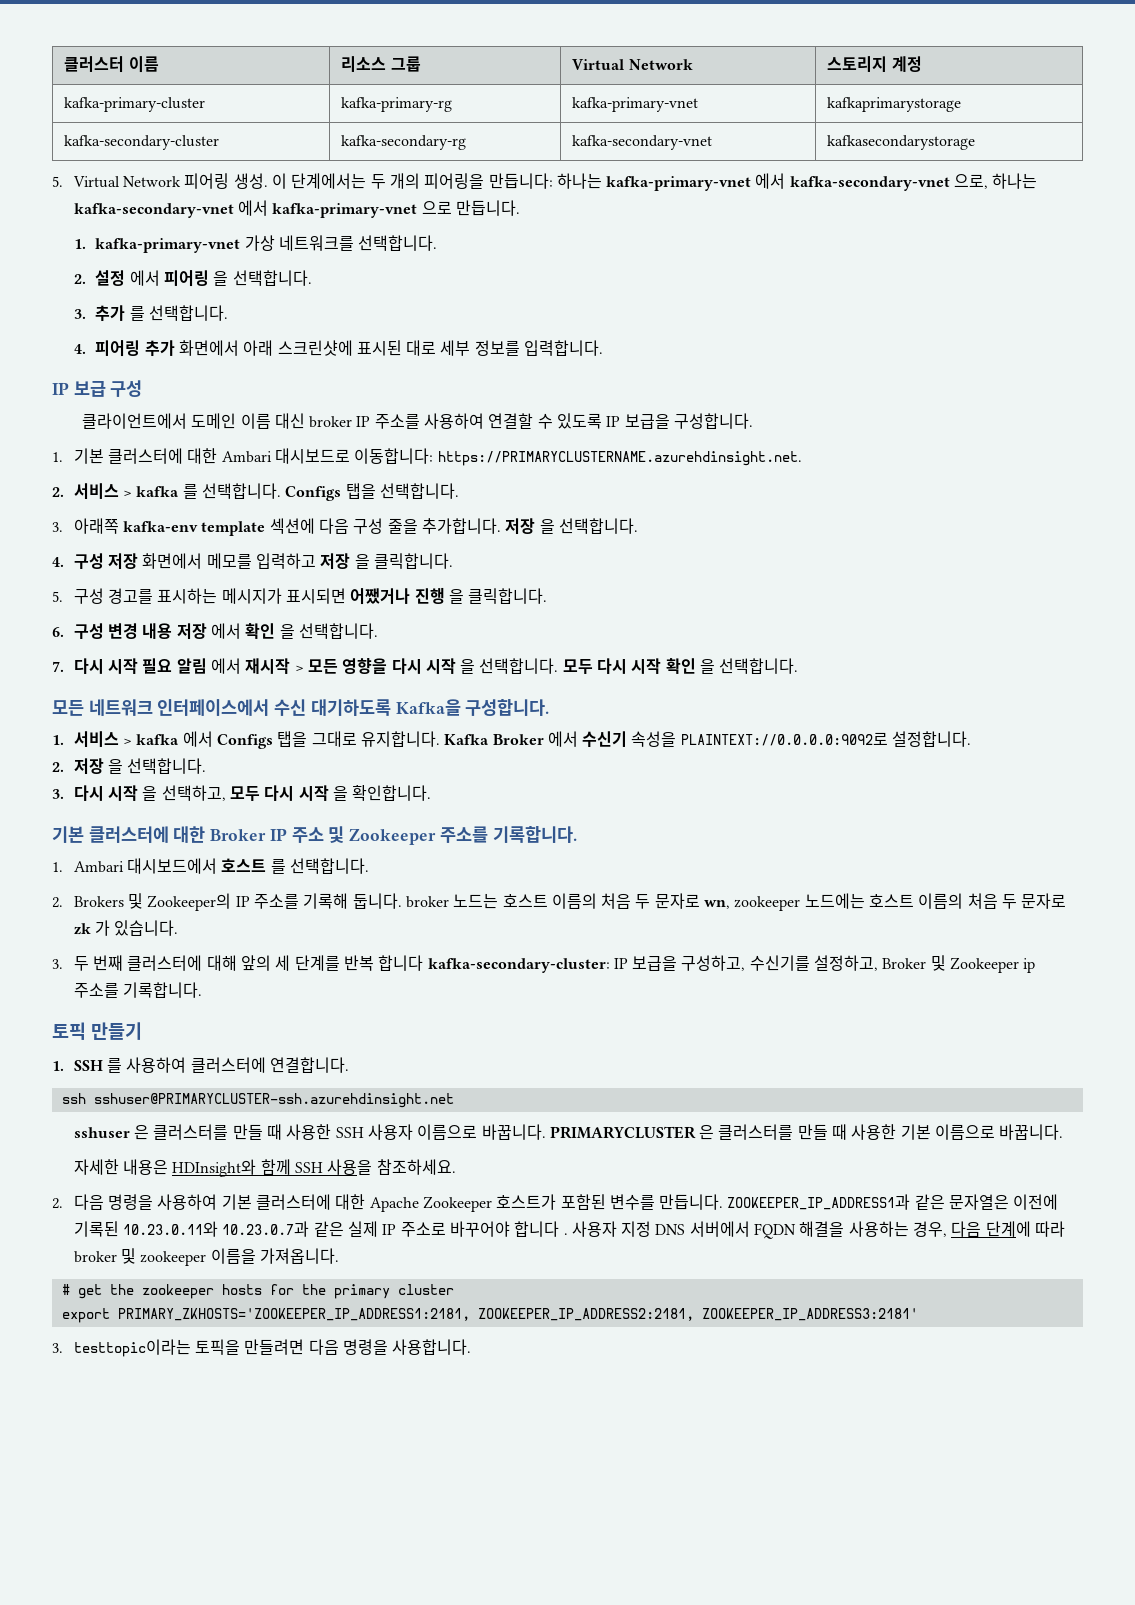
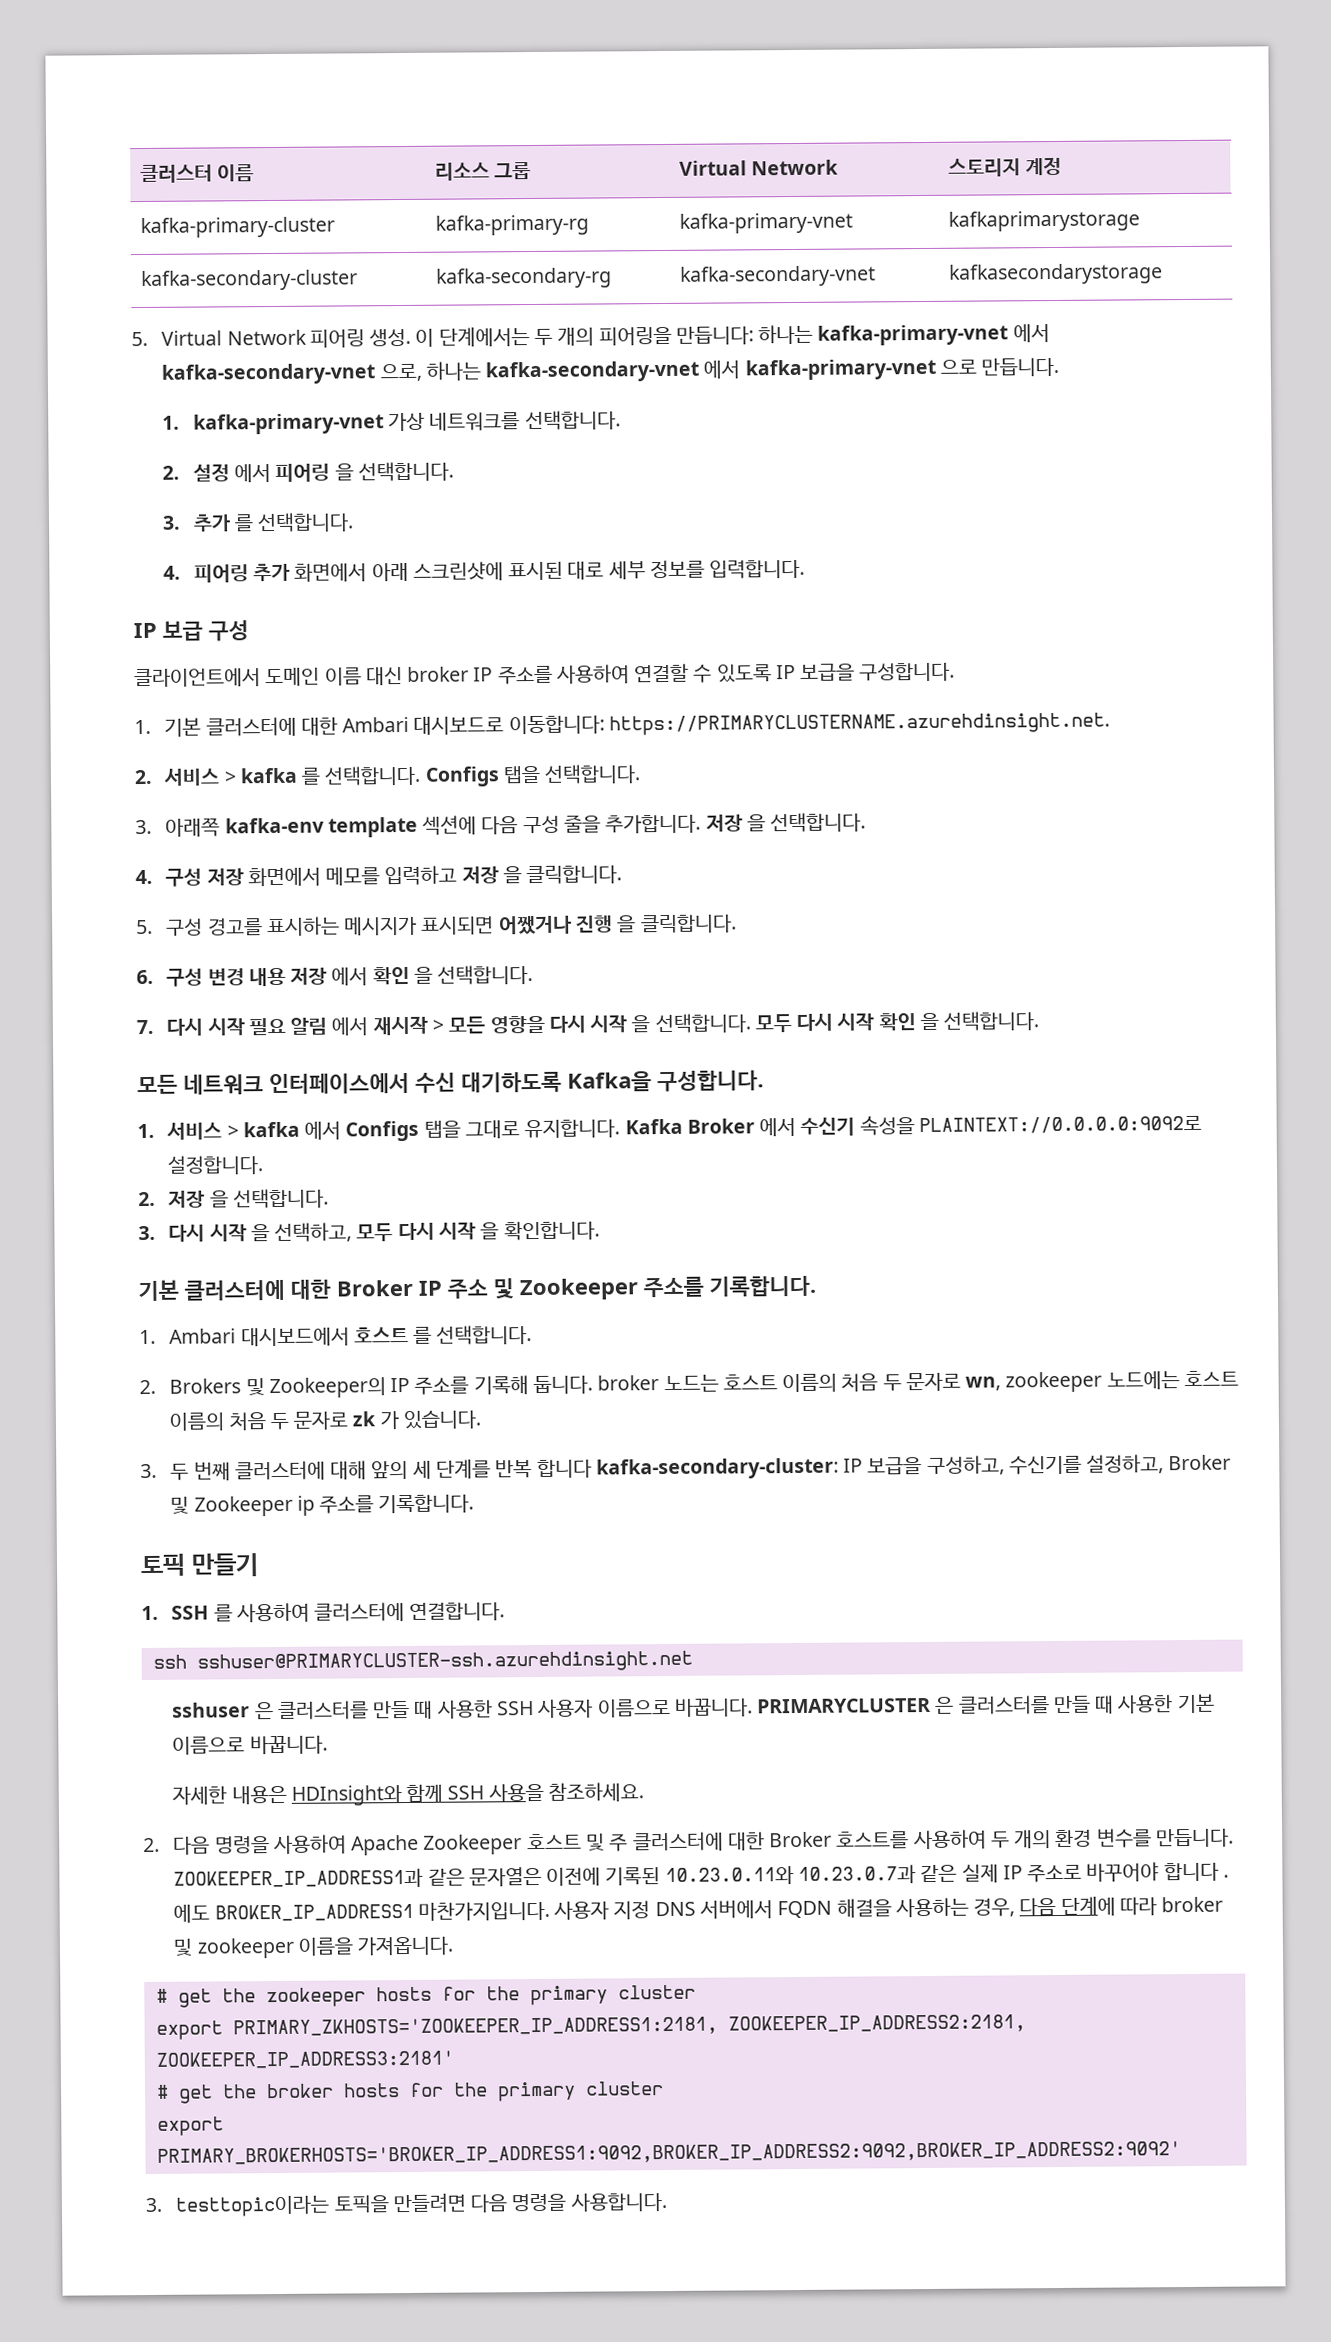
[221,1194,606,1212] 기본 클러스터에 대한 Apache Zookeeper 호스트가 포함된 -> [351,1829,1093,1856] Apache Zookeeper 호스트 및 주 클러스터에 대한 Broker 호스트를 사용하여 두 개의 환경
(568, 1234) none -> [173,1901,550,1923] 에도 BROKER_IP_ADDRESS1 마찬가지입니다.
(918, 1314) none -> [156,2081,664,2104] [156,2116,224,2136] [156,2141,1181,2166] // # get the broker hosts for the primary cluster // export PRIMARY_BROKERHOSTS='BROKER_IP_ADDRESS1:9092,BROKER_IP_ADDRESS2:9092,BROKER_IP_ADDRESS2:9092'

